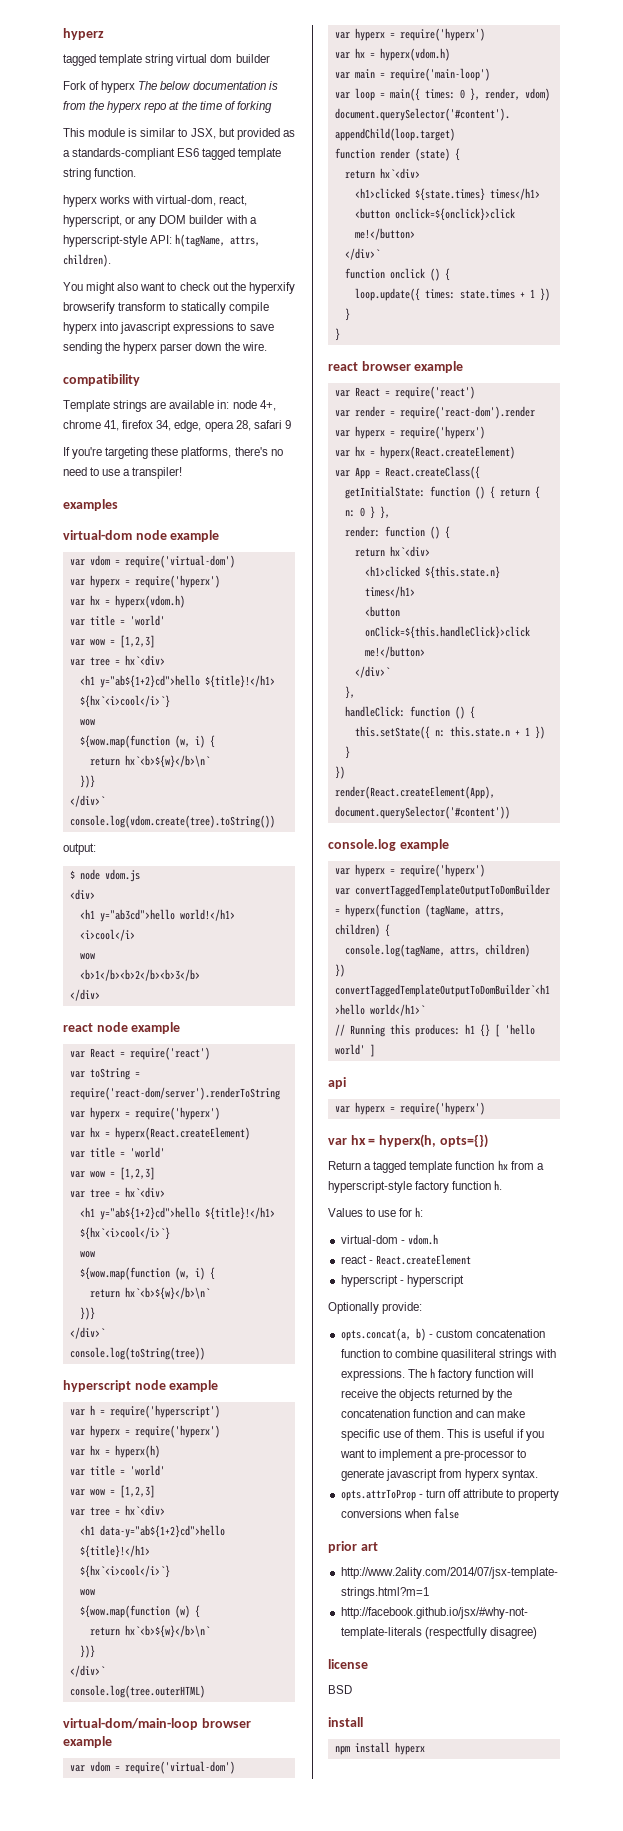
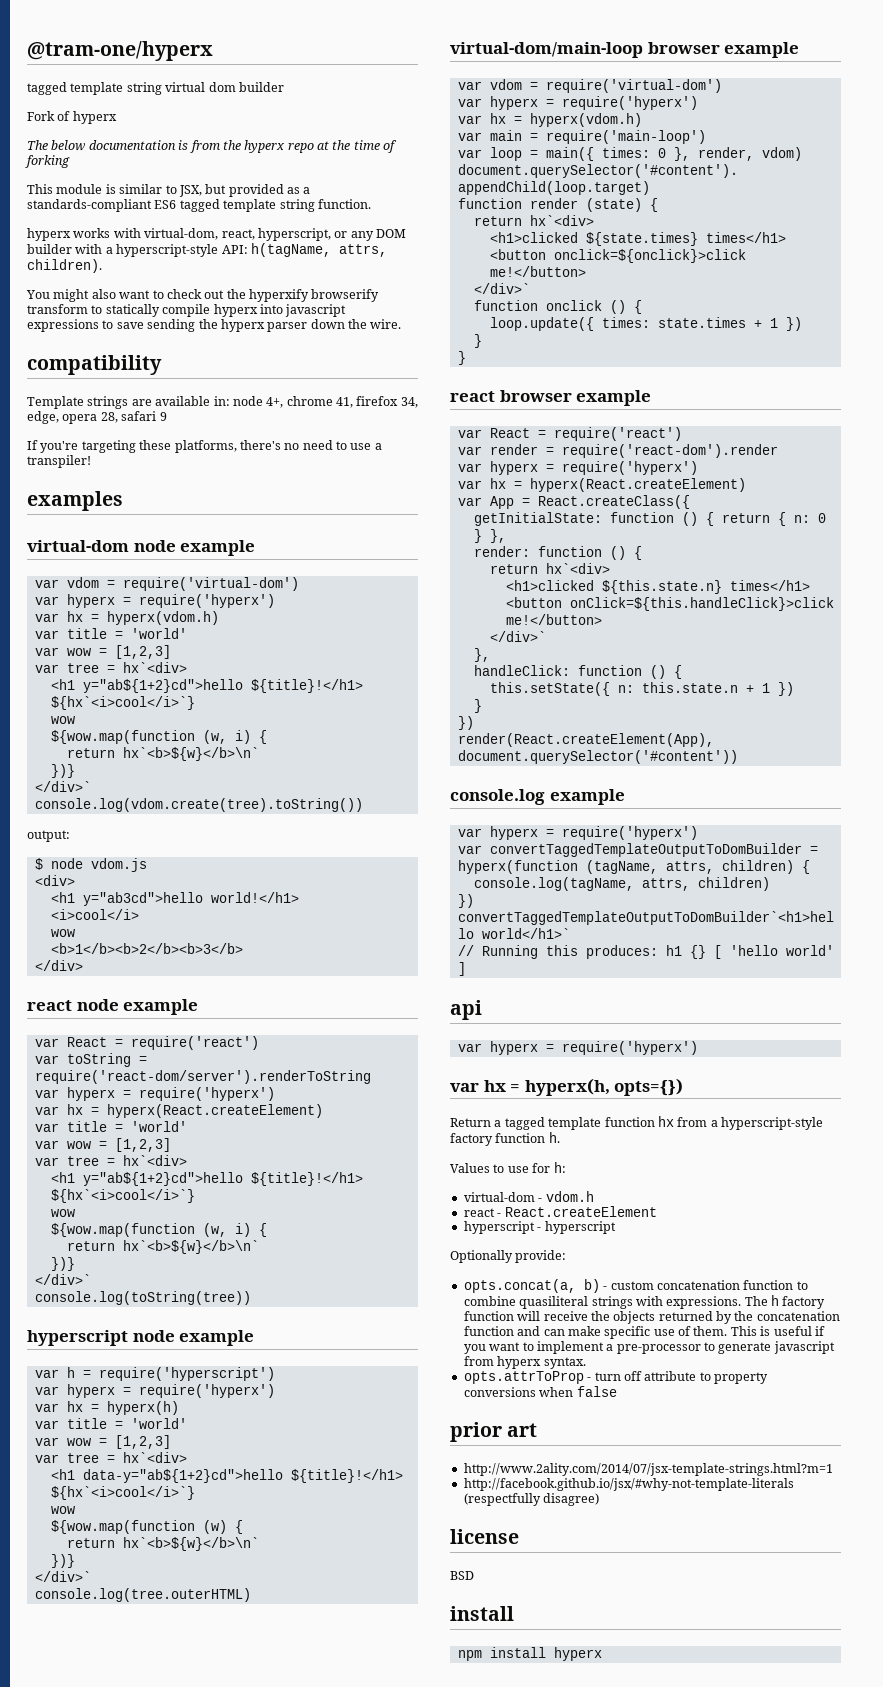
[63,28,104,40] hyperz -> [27,41,213,61] @tram-one/hyperx
(136, 87) none -> (117, 117) //

